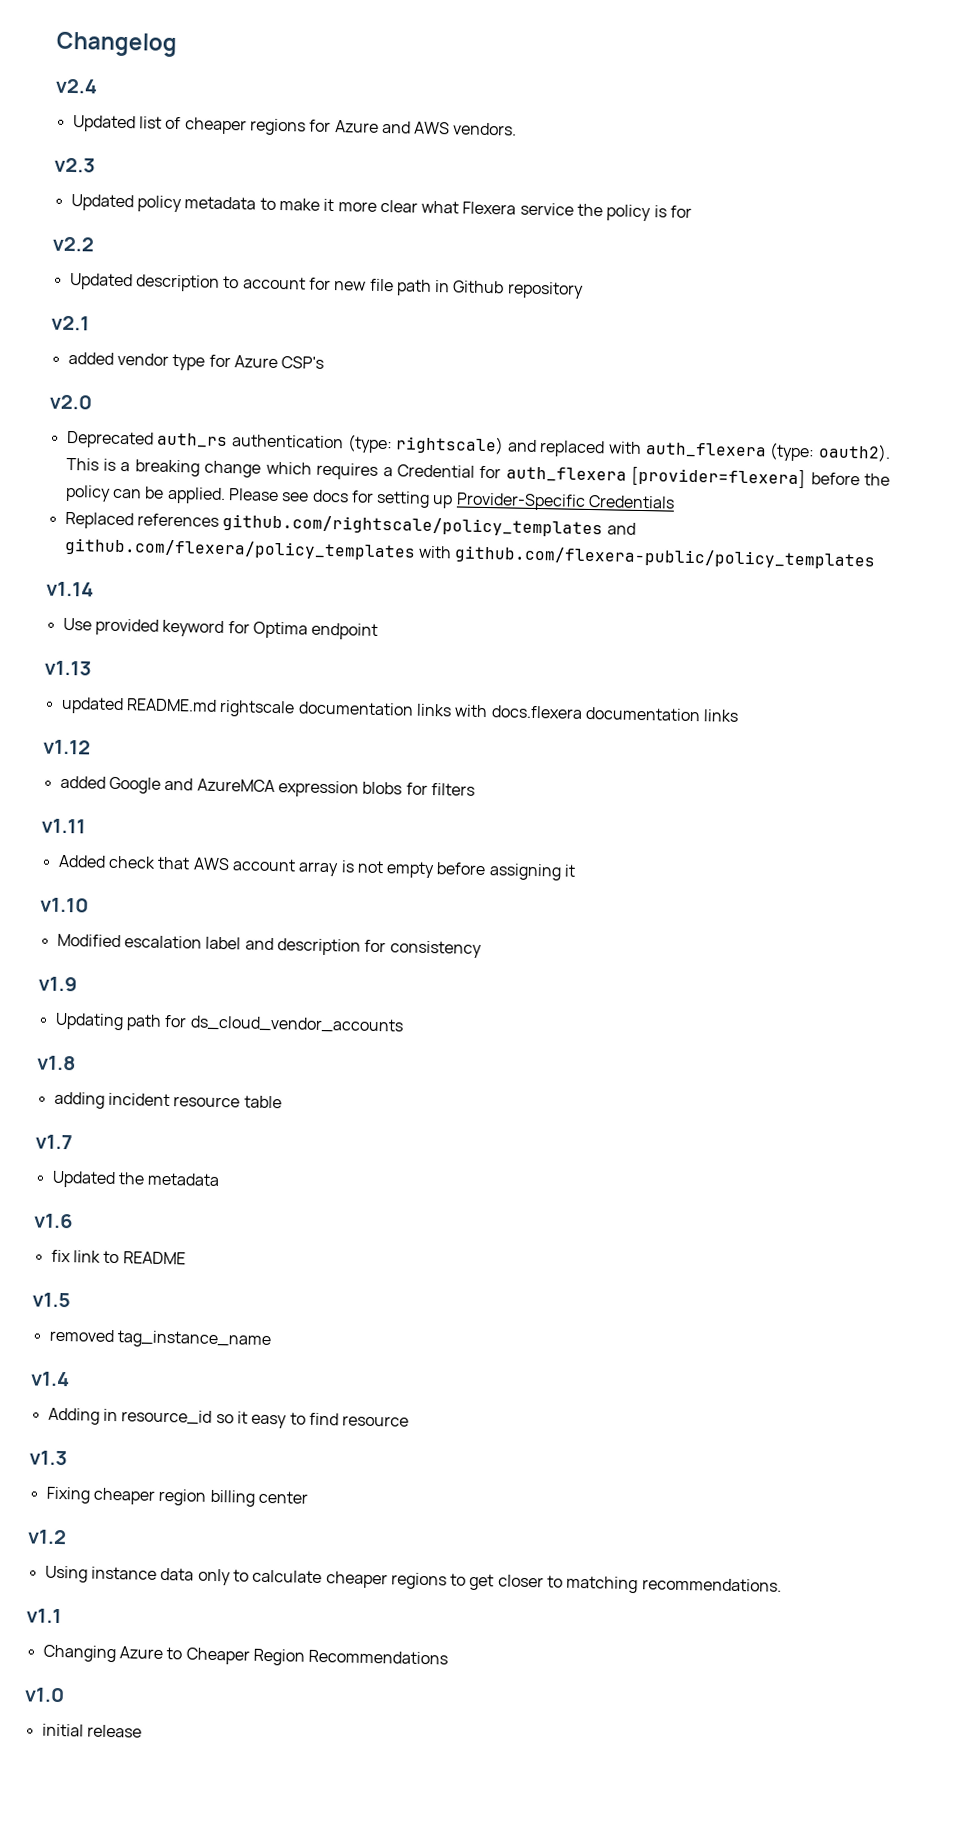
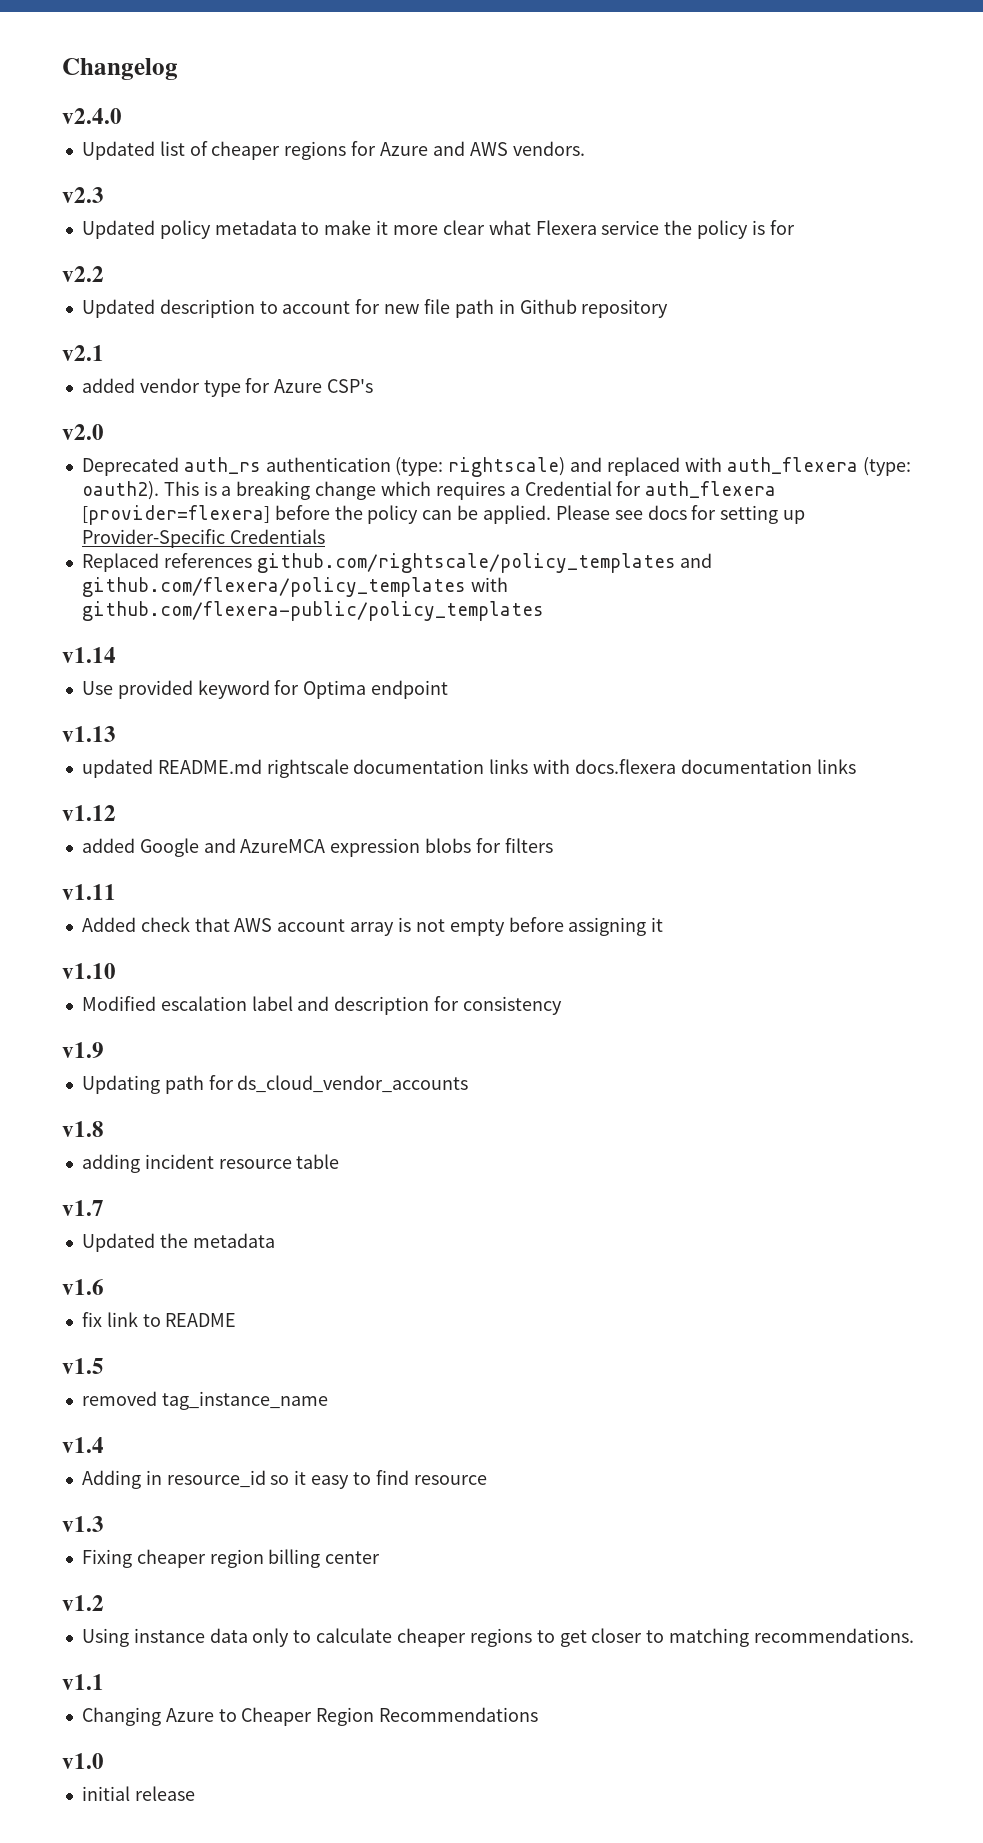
[55,78,98,94] v2.4 -> [62,108,122,124] v2.4.0

